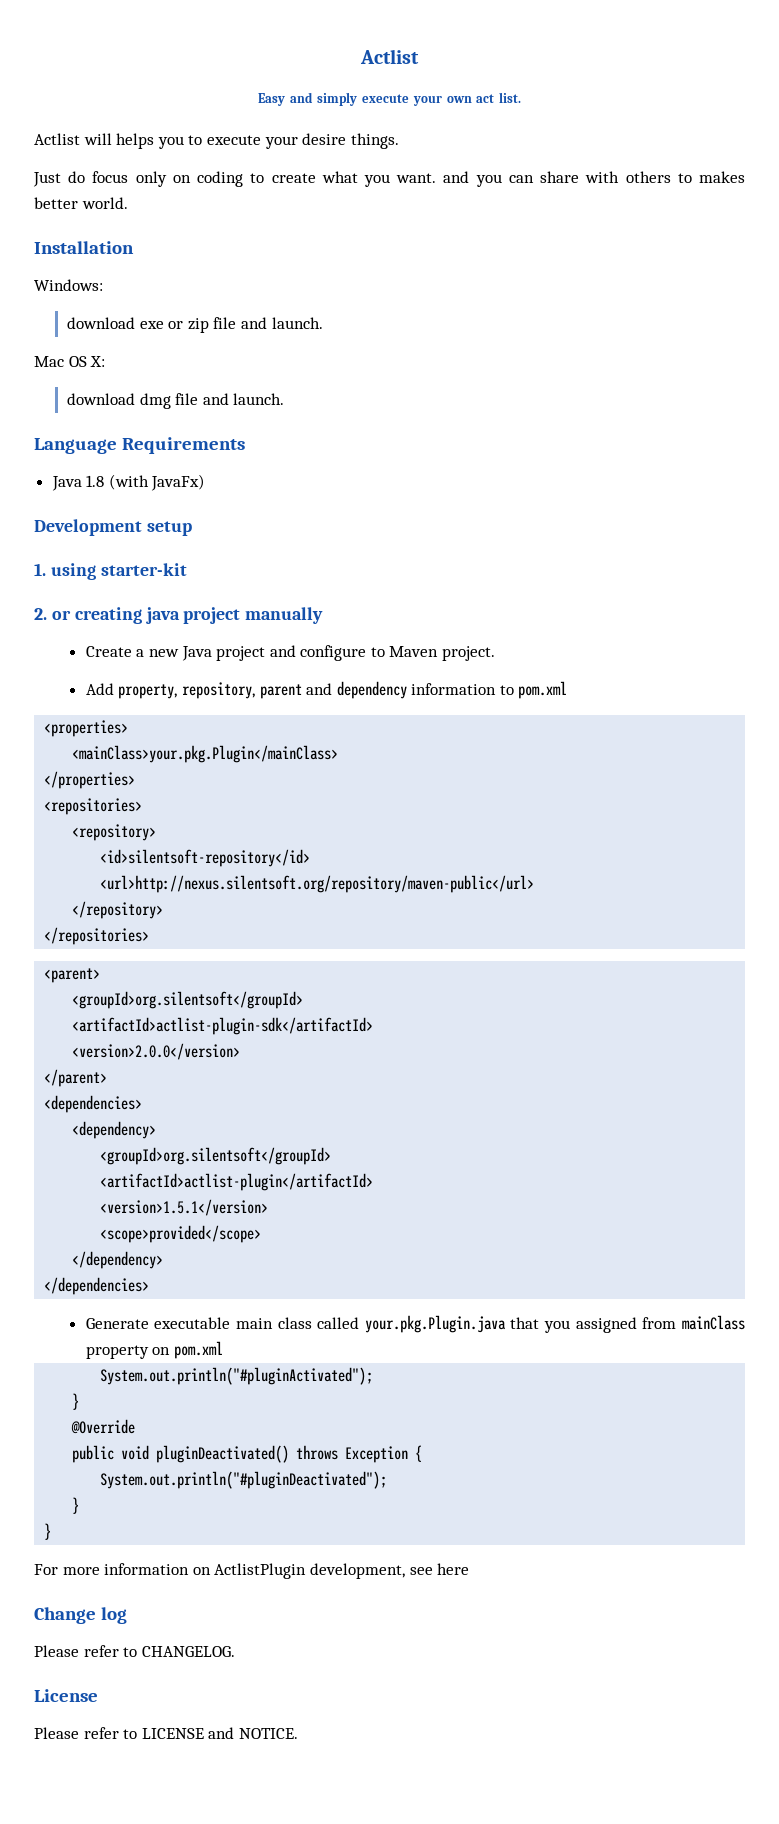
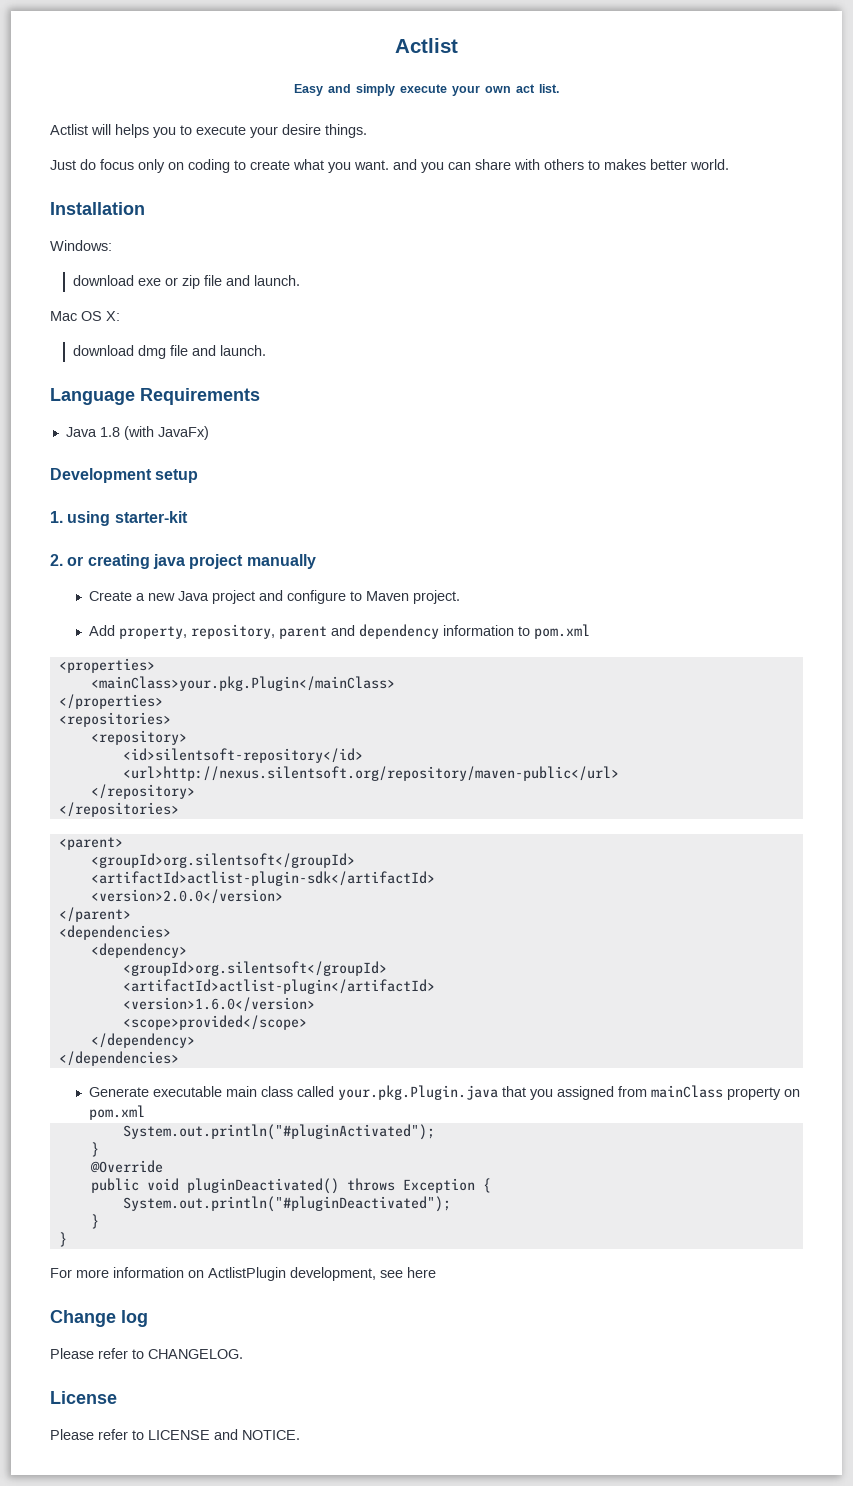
[100,1199,269,1216] <version>1.5.1</version> -> [122,997,315,1012] <version>1.6.0</version>

